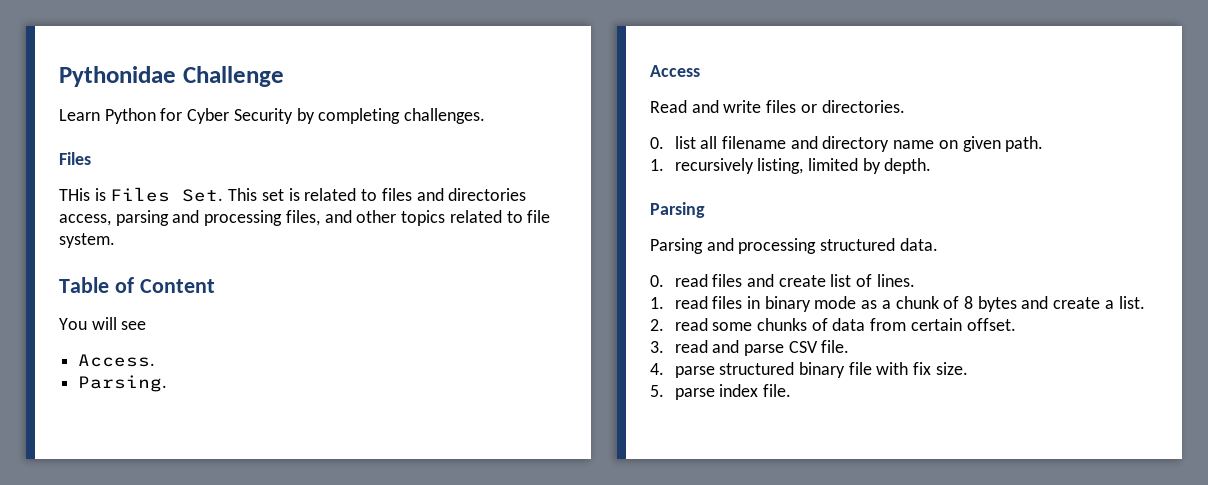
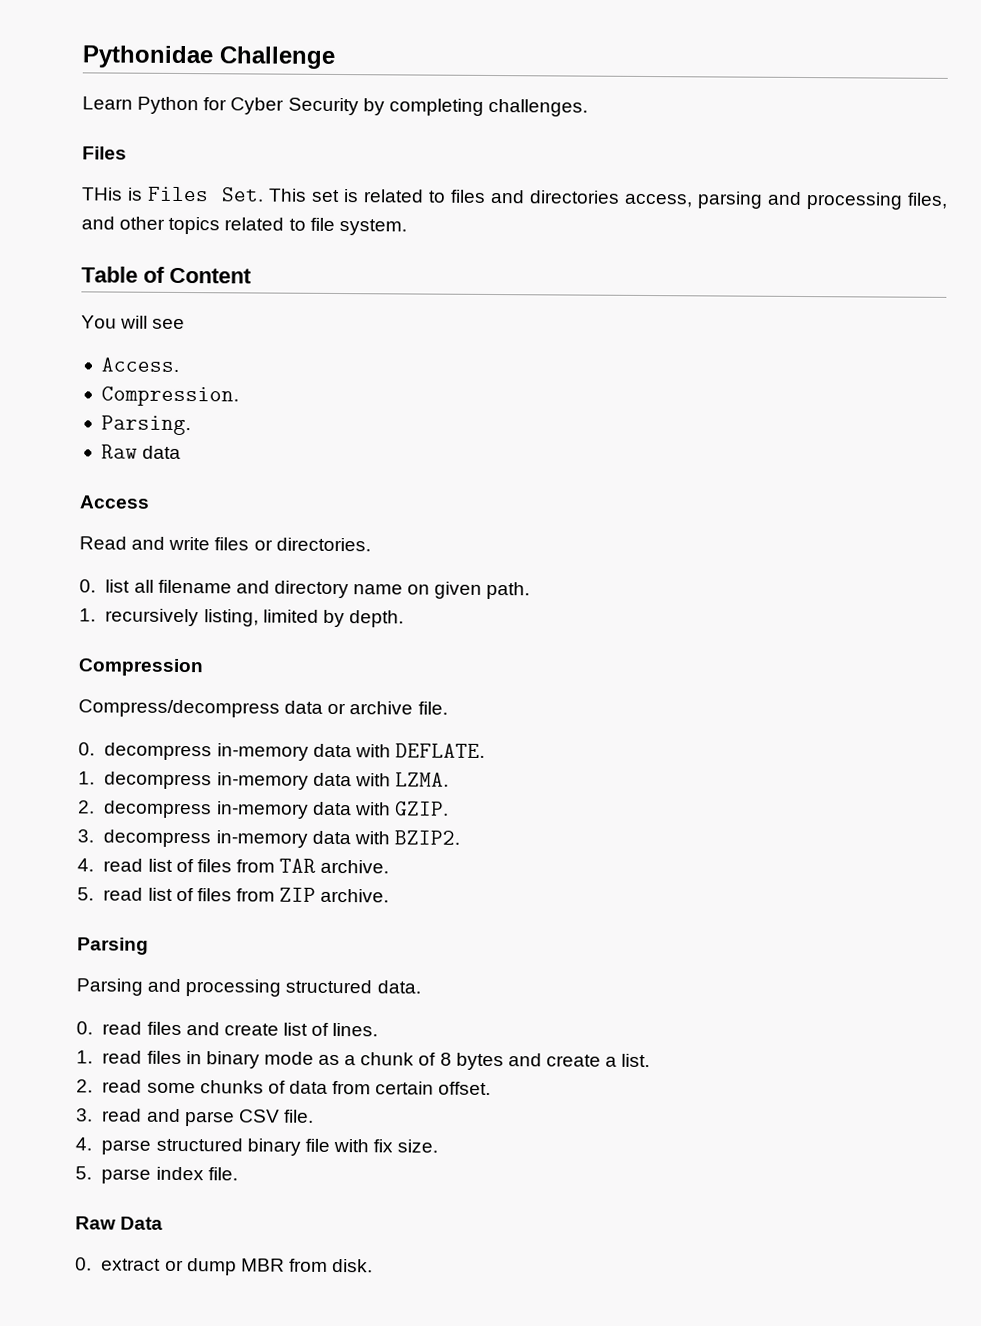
(156, 360) none -> [100,386,239,407] // Compression.
(168, 383) none -> [100,444,182,459] // Raw data
(932, 166) none -> [78,658,204,677] [78,699,448,718] [78,742,485,761] [78,771,449,790] [78,800,449,819] [77,829,460,848] [77,858,390,874] [77,887,390,903] // Compression // Compress/decompress data or archive file. // 0. decompress in-memory data with DEFLATE. // 1. decompress in-memory data with LZMA. // 2. decompress in-memory data with GZIP. // 3. decompress in-memory data with BZIP2. // 4. read list of files from TAR archive. // 5. read list of files from ZIP archive.
(791, 390) none -> [75,1216,164,1230] [75,1257,374,1276] // Raw Data // 0. extract or dump MBR from disk.

